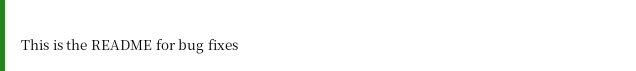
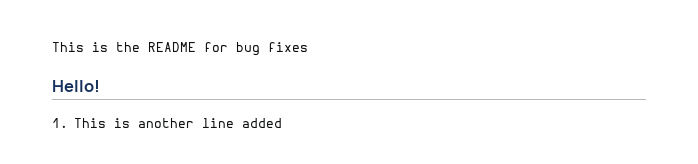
(238, 44) none -> [52,80,100,92] [52,118,283,128] // Hello! // 1. This is another line added

